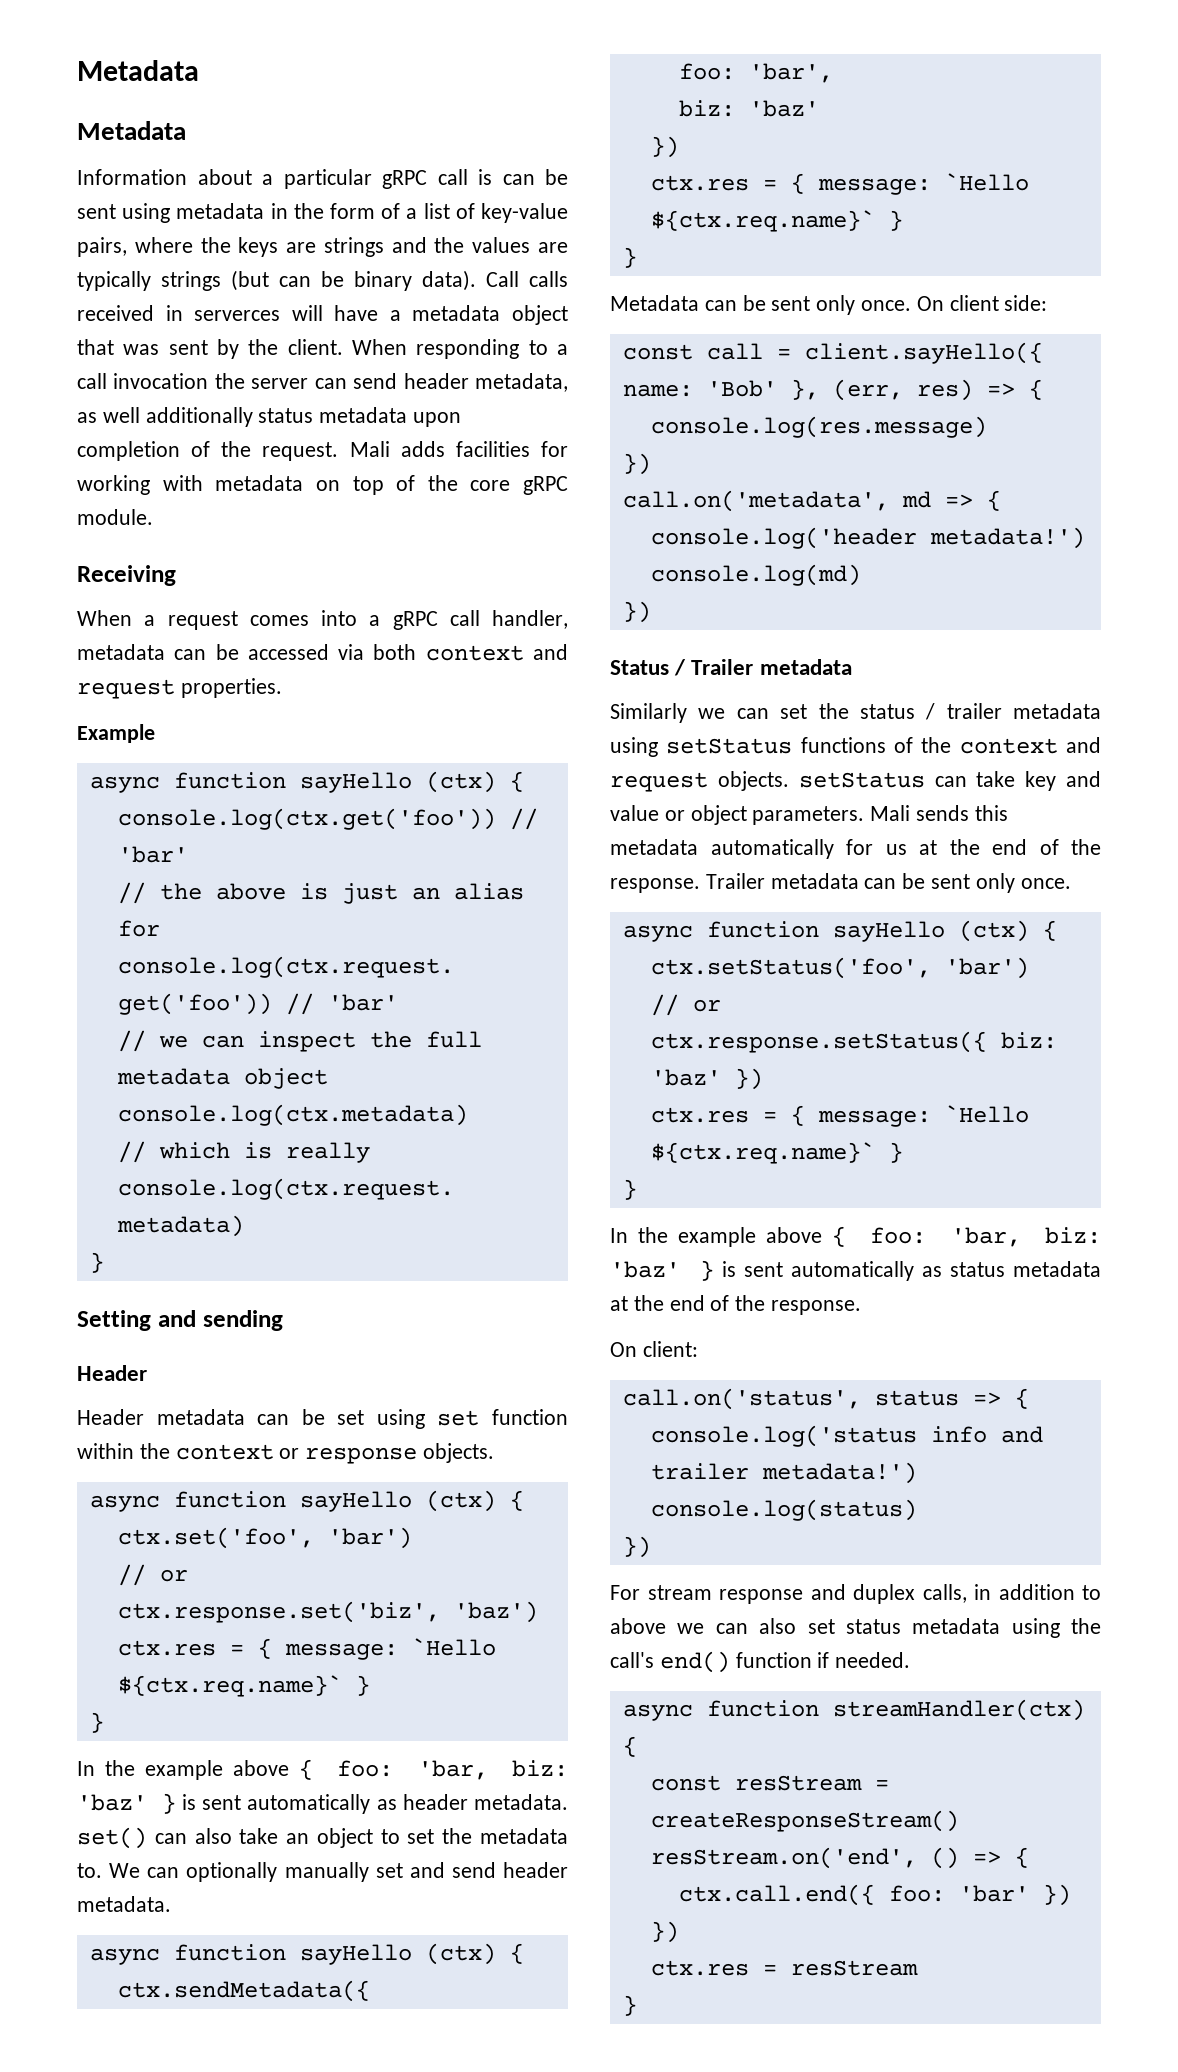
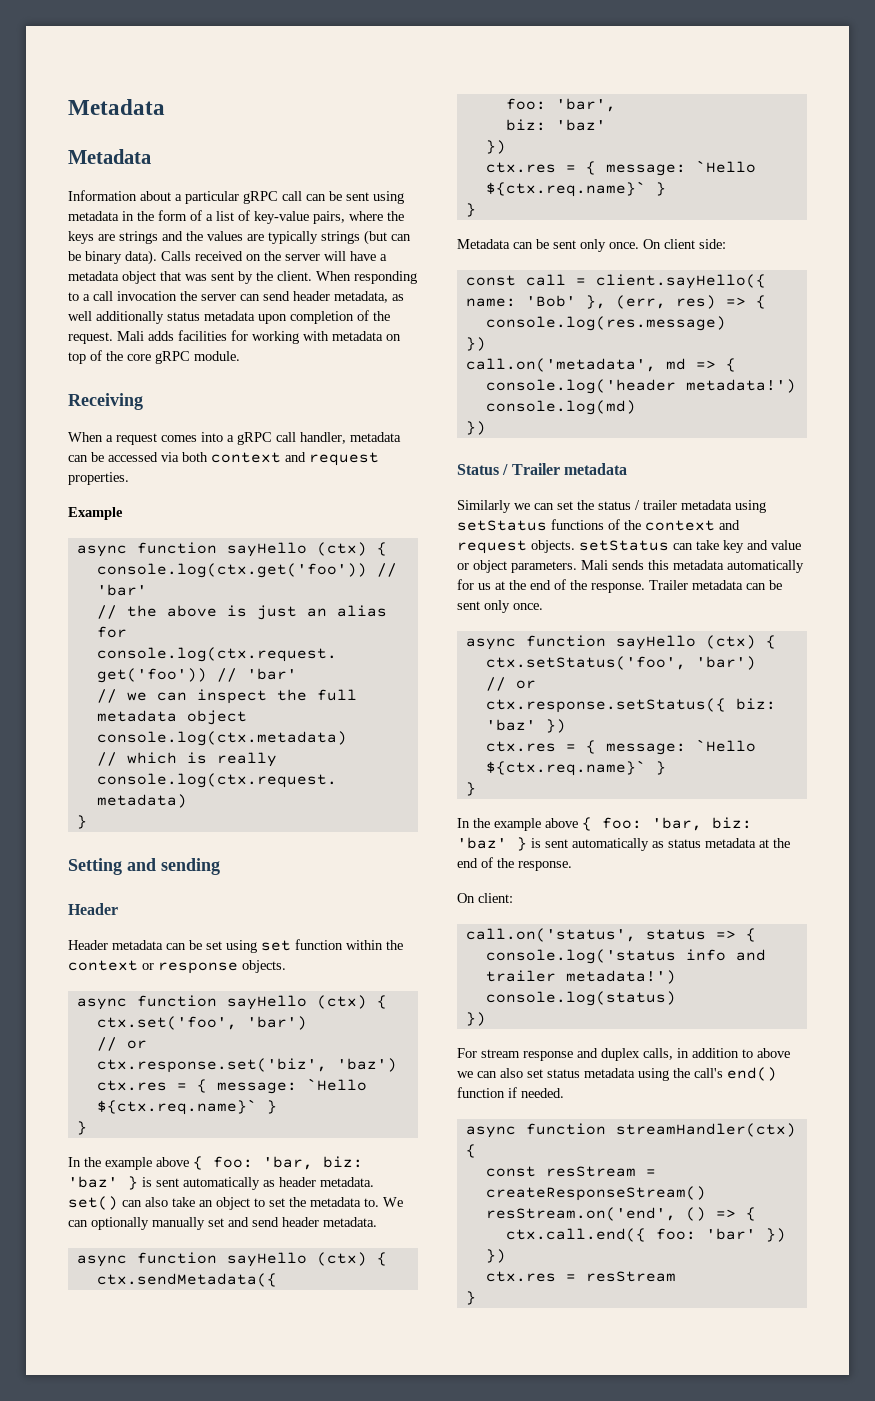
[478,169,492,185] is -> (302, 196) none
[486,271,568,287] [77,305,281,321] Call calls received in serverces -> [161,251,320,261] Calls received on the server

